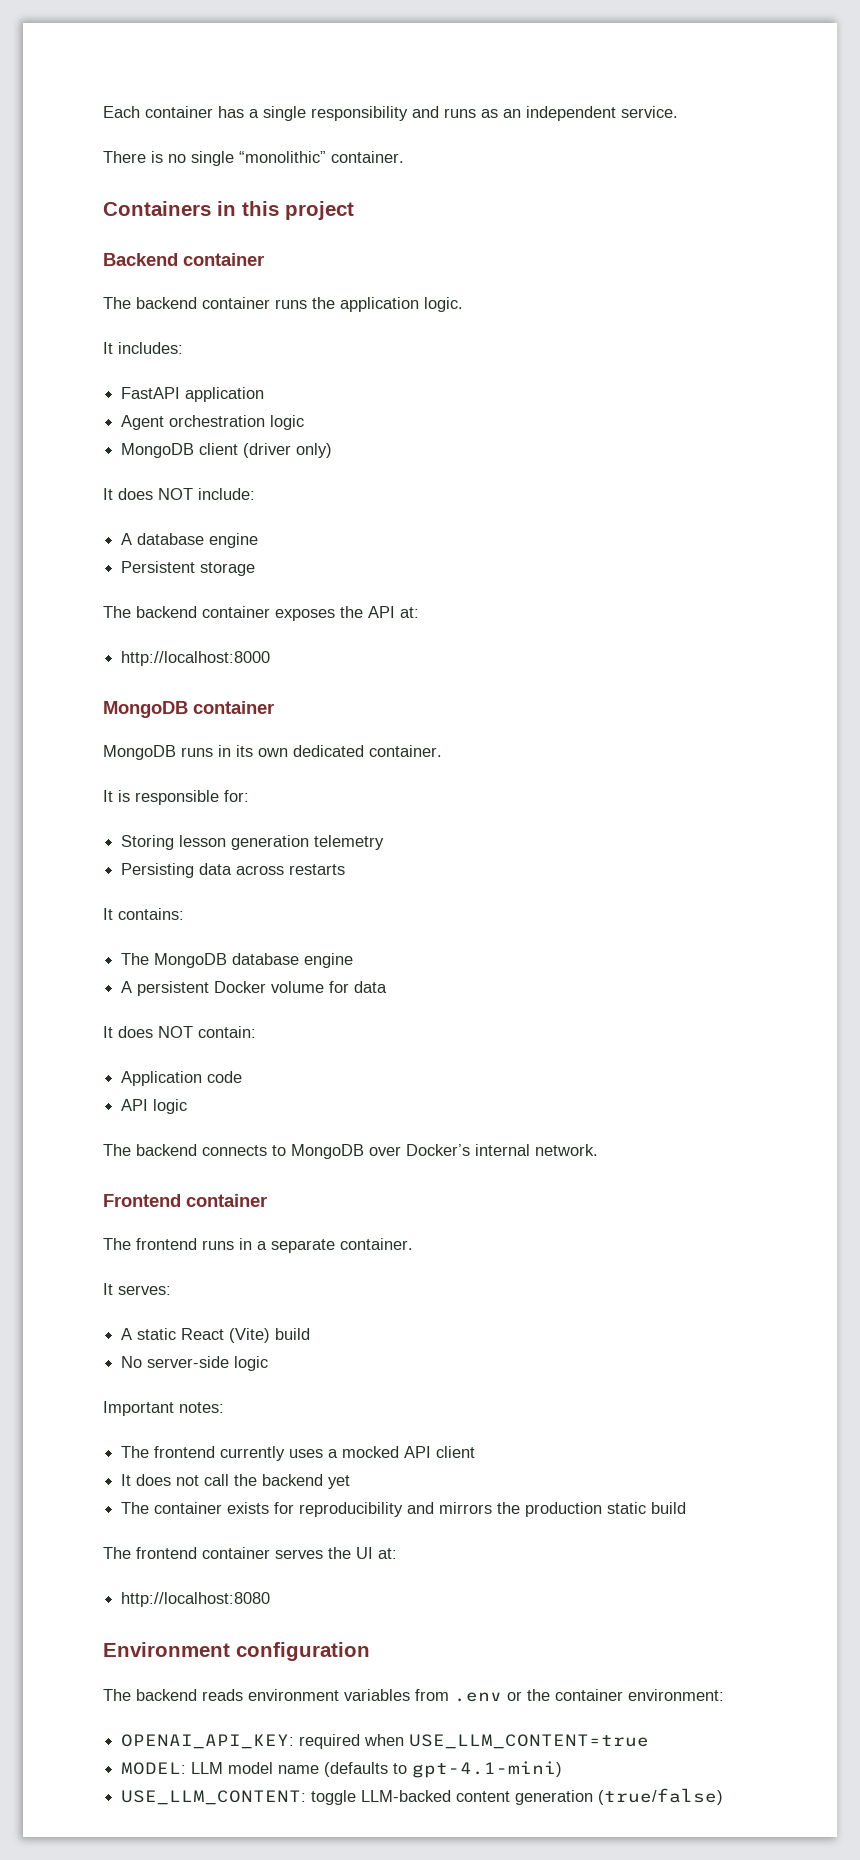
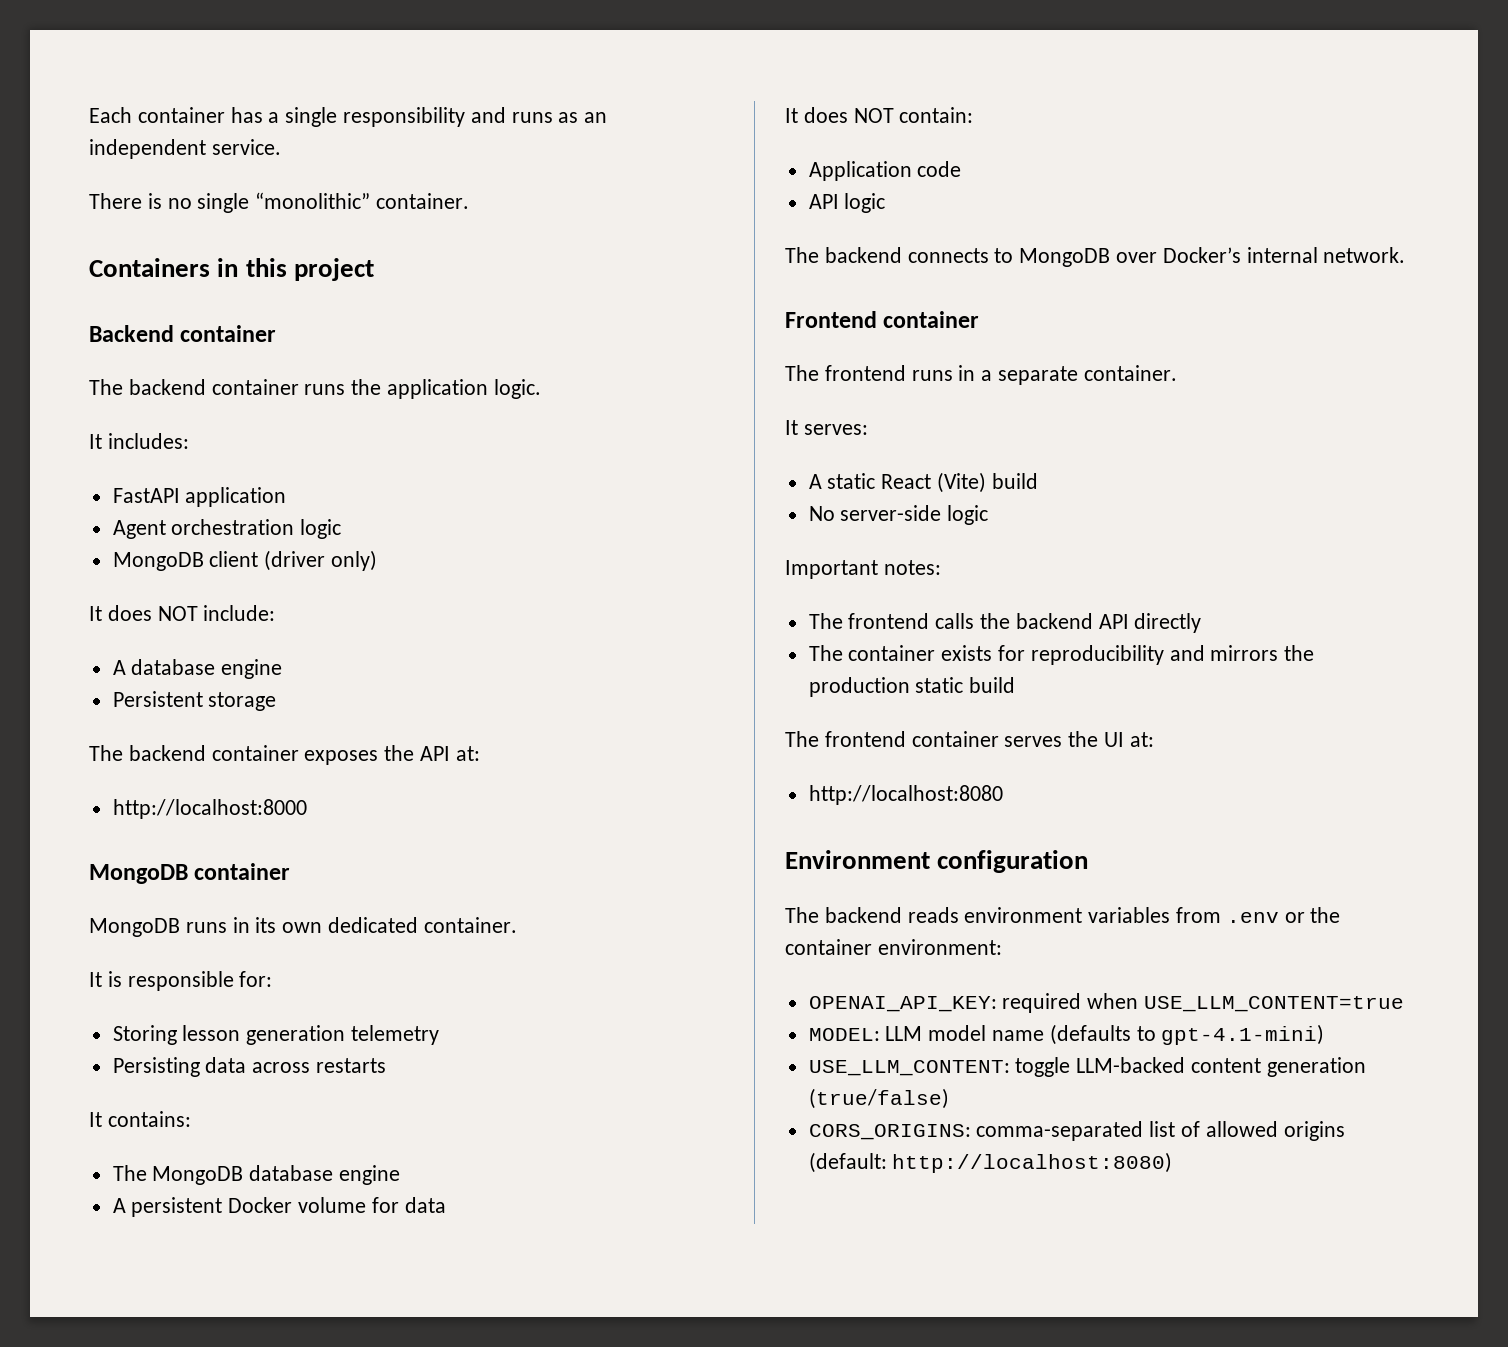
[220,1446,476,1461] [121,1474,351,1489] currently uses a mocked API client // It does not call the backend yet -> [935,613,1202,633] calls the backend API directly
(724, 1796) none -> [808,1121,1345,1141] [808,1152,1173,1173] // CORS_ORIGINS: comma-separated list of allowed origins (default: http://localhost:8080)

